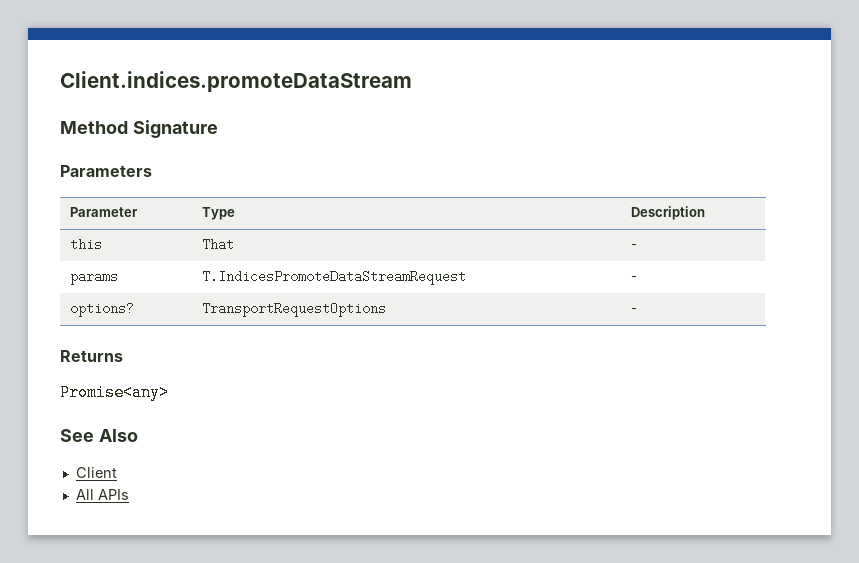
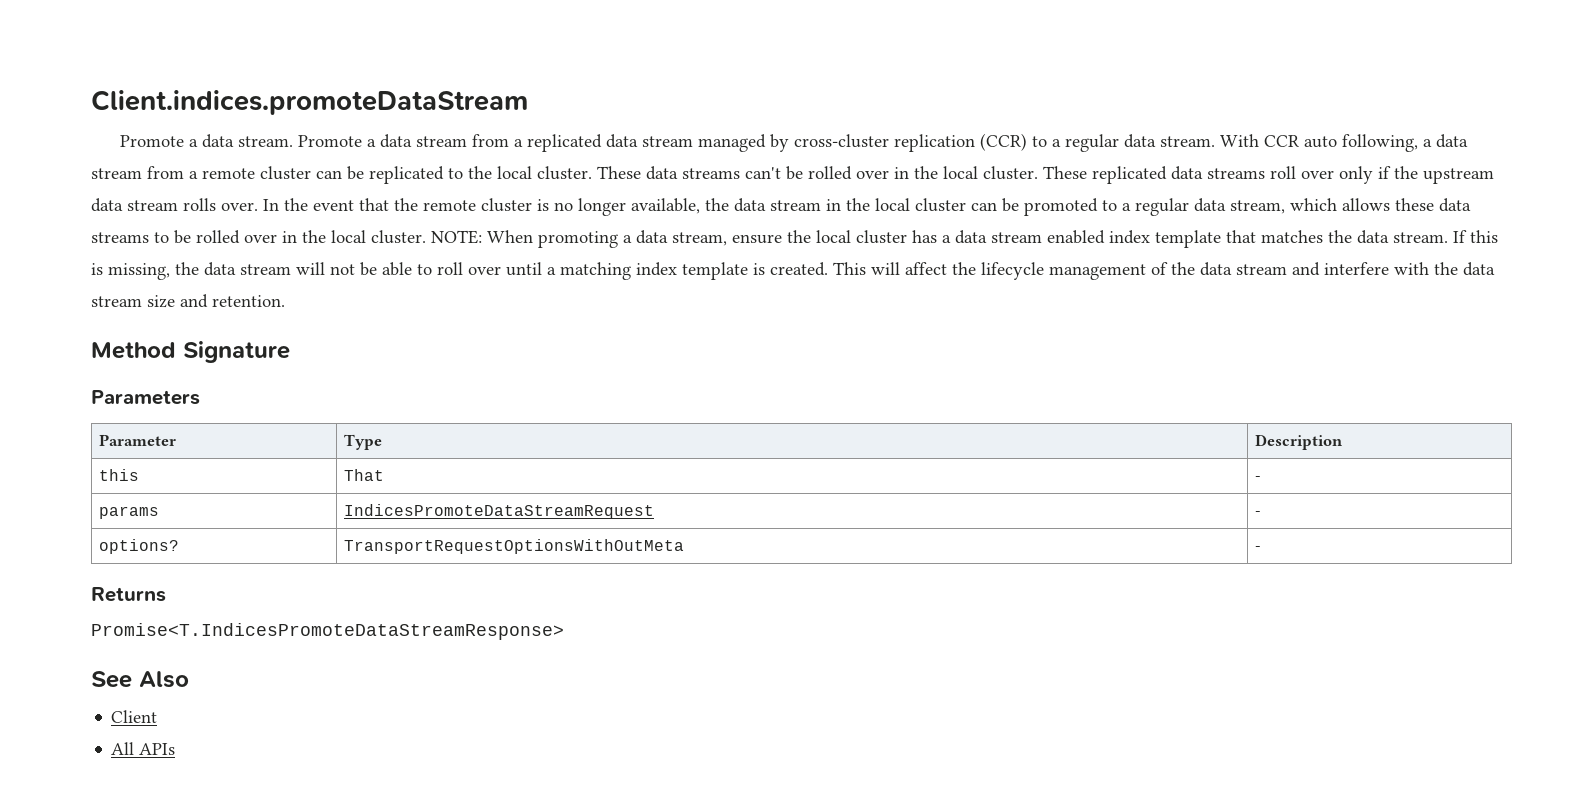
(412, 81) none -> [119,133,1468,152] [91,166,1494,184] [91,198,1471,216] [91,230,1498,248] [91,262,1495,280] [91,294,285,308] // Promote a data stream. Promote a data stream from a replicated data stream managed by cross-cluster replication (CCR) to a regular data stream. With CCR auto following, a data stream from a remote cluster can be replicated to the local cluster. These data streams can't be rolled over in the local cluster. These replicated data streams roll over only if the upstream data stream rolls over. In the event that the remote cluster is no longer available, the data stream in the local cluster can be promoted to a regular data stream, which allows these data streams to be rolled over in the local cluster. NOTE: When promoting a data stream, ensure the local cluster has a data stream enabled index template that matches the data stream. If this is missing, the data stream will not be able to roll over until a matching index template is created. This will affect the lifecycle management of the data stream and interfere with the data stream size and retention.
[202,270,467,285] T.IndicesPromoteDataStreamRequest -> [343,504,654,519] IndicesPromoteDataStreamRequest
[202,302,387,317] TransportRequestOptions -> [343,539,684,554] TransportRequestOptionsWithOutMeta
[60,384,169,401] Promise<any> -> [91,623,564,640] Promise<T.IndicesPromoteDataStreamResponse>

